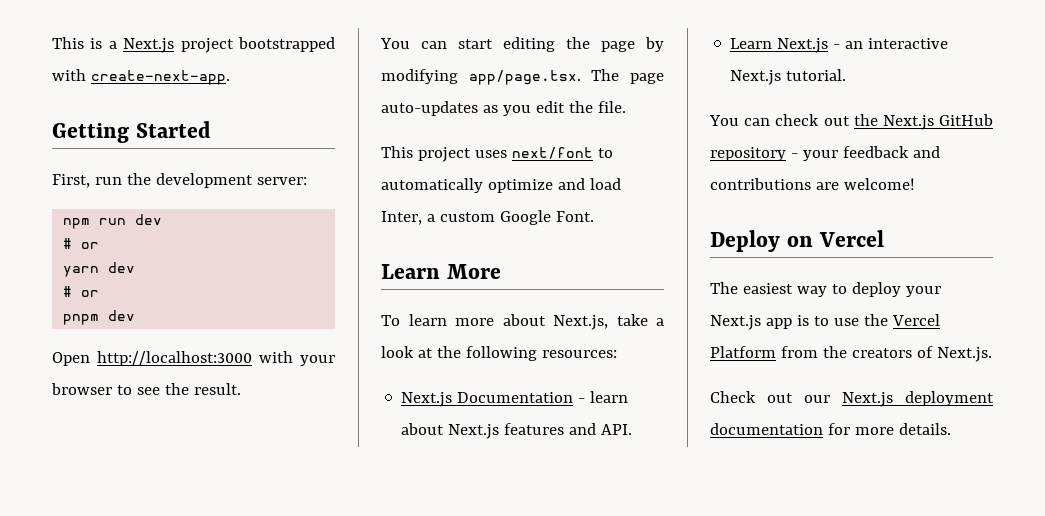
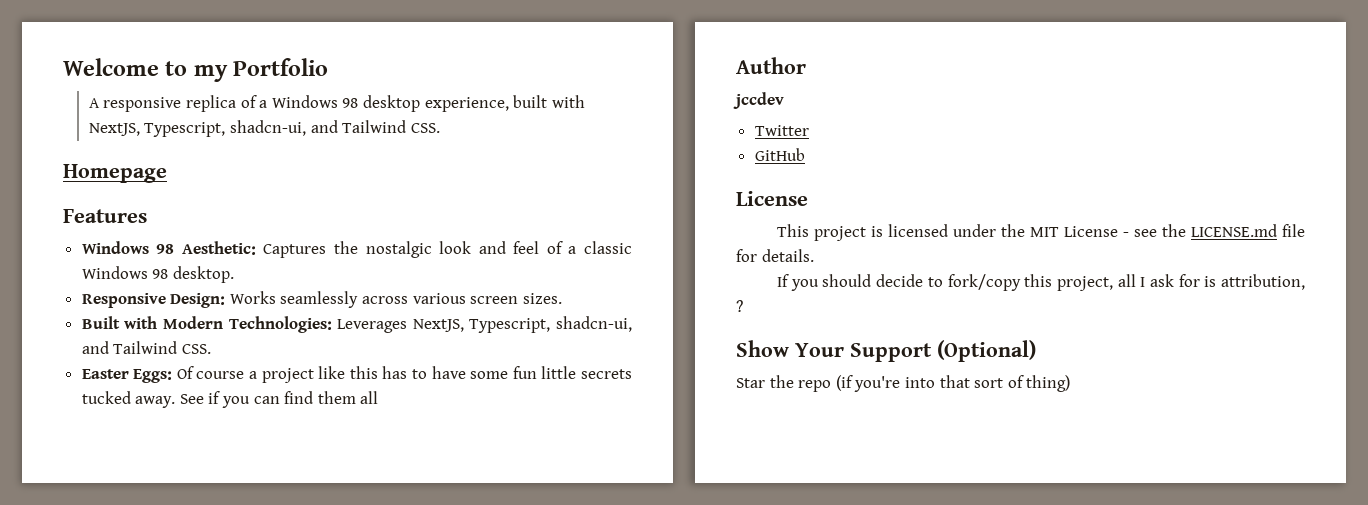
[52,37,335,53] [52,69,230,85] [52,121,211,143] [52,173,307,188] [63,214,163,229] [63,238,100,249] [63,262,136,277] [63,286,100,297] [63,310,136,325] [52,351,335,366] [51,383,241,395] [380,37,664,52] [381,69,664,85] [381,101,626,116] [381,146,613,162] [381,178,621,193] [381,210,594,225] [381,264,501,279] [381,314,664,330] [381,346,617,361] [401,391,629,407] [401,423,633,439] [730,38,949,53] [730,69,847,85] [709,114,993,130] [710,146,940,161] [710,178,915,190] [710,230,884,252] [710,282,941,297] [710,314,940,330] [710,346,992,362] [710,391,994,407] [710,423,951,435] This is a Next.js project bootstrapped with create-next-app. // Getting Started // First, run the development server: // npm run dev // # or // yarn dev // # or // pnpm dev // Open http://localhost:3000 with your browser to see the result. // You can start editing the page by modifying app/page.tsx. The page auto-updates as you edit the file. // This project uses next/font to automatically optimize and load Inter, a custom Google Font. // Learn More // To learn more about Next.js, take a look at the following resources: // Next.js Documentation - learn about Next.js features and API. // Learn Next.js - an interactive Next.js tutorial. // You can check out the Next.js GitHub repository - your feedback and contributions are welcome! // Deploy on Vercel // The easiest way to deploy your Next.js app is to use the Vercel Platform from the creators of Next.js. // Check out our Next.js deployment documentation for more details. -> [63,58,329,82] [88,95,585,112] [88,120,440,137] [63,164,167,183] [63,209,147,223] [81,241,632,258] [81,266,234,283] [81,291,562,308] [81,316,632,333] [81,341,211,354] [81,366,632,383] [81,391,379,408] [736,57,806,74] [733,92,784,109] [754,125,809,136] [754,148,805,161] [736,191,808,206] [777,224,1305,241] [736,249,814,262] [777,274,1305,291] [736,300,743,312] [736,340,1036,362] [736,375,1071,392] Welcome to my Portfolio // A responsive replica of a Windows 98 desktop experience, built with NextJS, Typescript, shadcn-ui, and Tailwind CSS. // Homepage // Features // Windows 98 Aesthetic: Captures the nostalgic look and feel of a classic Windows 98 desktop. // Responsive Design: Works seamlessly across various screen sizes. // Built with Modern Technologies: Leverages NextJS, Typescript, shadcn-ui, and Tailwind CSS. // Easter Eggs: Of course a project like this has to have some fun little secrets tucked away. See if you can find them all // Author // jccdev // Twitter // GitHub // License // This project is licensed under the MIT License - see the LICENSE.md file for details. // If you should decide to fork/copy this project, all I ask for is attribution, ? // Show Your Support (Optional) // Star the repo (if you're into that sort of thing)

